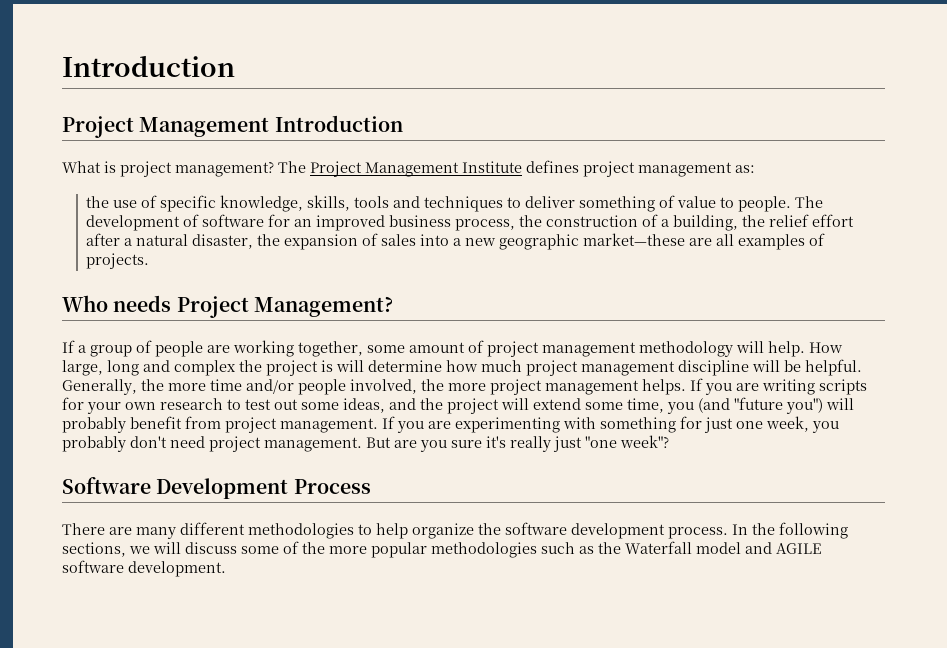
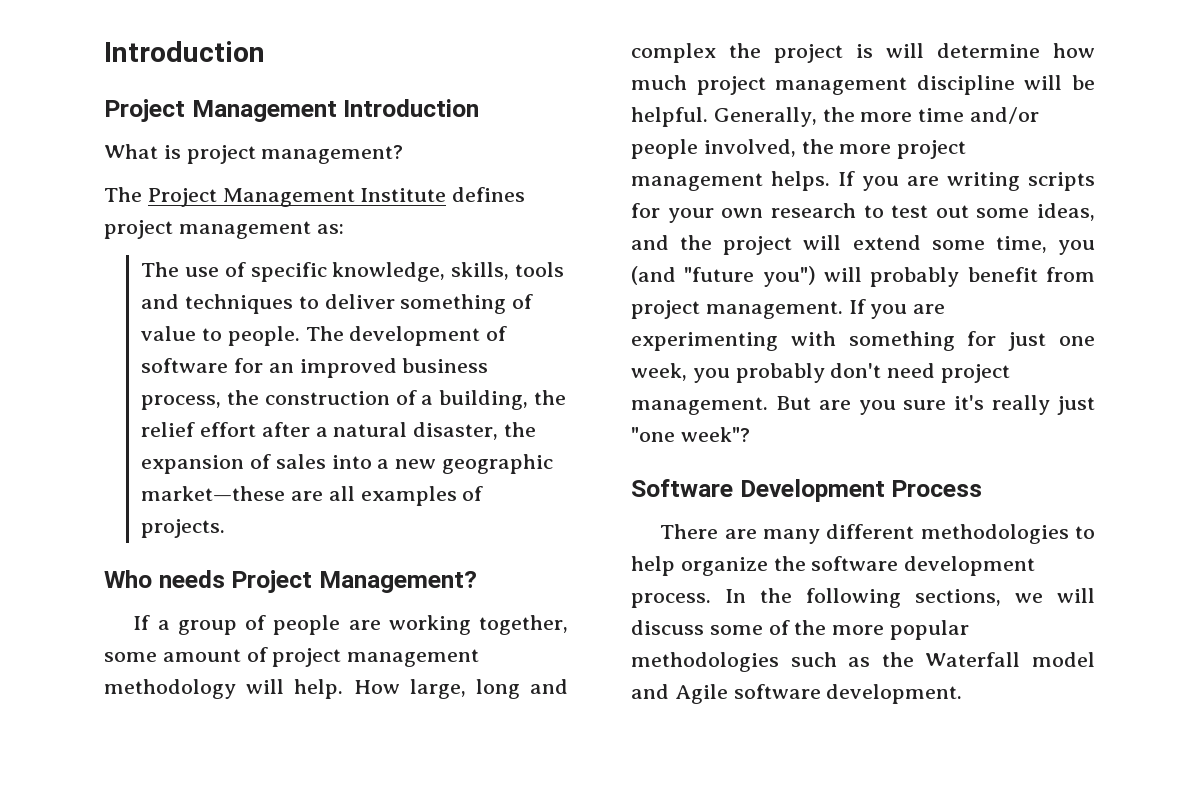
(274, 169) none -> (404, 154) //
[86,196,110,208] the -> [141,262,180,277] The
[776,543,821,554] AGILE -> [674,684,728,704] Agile

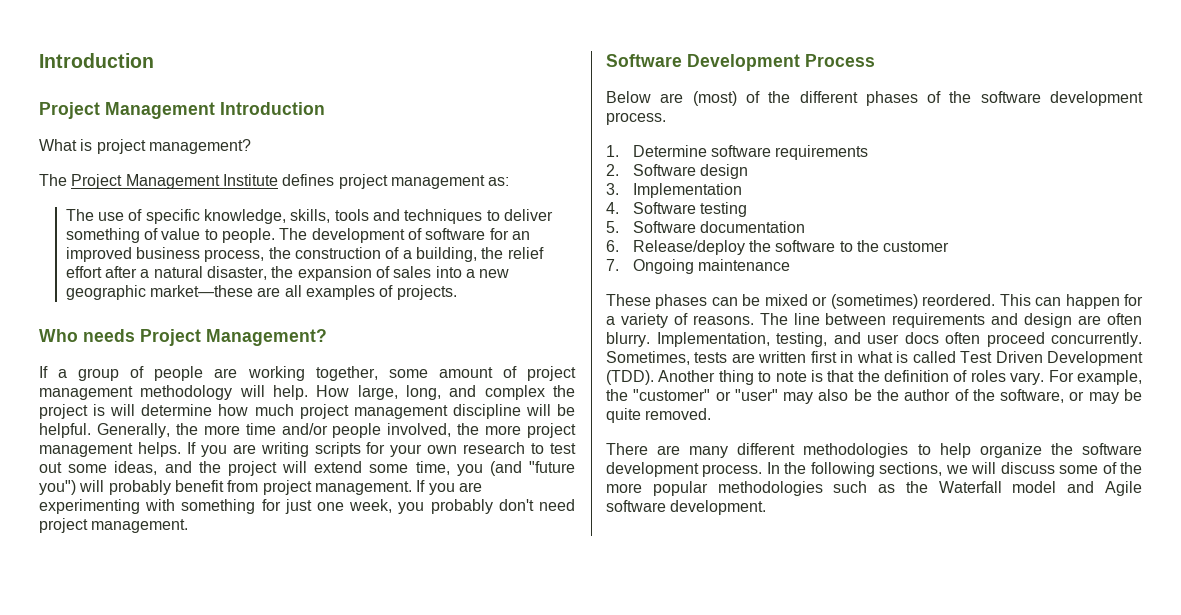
[475,679,520,699] long -> [405,385,441,400] long,
[775,395,1095,415] [631,427,750,442] [631,479,983,502] But are you sure it's really just "one week"? // Software Development Process -> [606,54,875,71] [606,91,1143,106] [606,112,666,125] [606,145,869,160] [606,164,749,179] [606,183,742,198] [606,202,748,217] [606,221,806,233] [606,240,950,255] [606,259,791,274] [606,294,1143,309] [606,313,1142,328] [606,332,1142,347] [606,351,1143,366] [606,370,1143,385] [606,389,1142,404] [606,408,712,423] // Software Development Process // Below are (most) of the different phases of the software development process. // 1. Determine software requirements // 2. Software design // 3. Implementation // 4. Software testing // 5. Software documentation // 6. Release/deploy the software to the customer // 7. Ongoing maintenance // These phases can be mixed or (sometimes) reordered. This can happen for a variety of reasons. The line between requirements and design are often blurry. Implementation, testing, and user docs often proceed concurrently. Sometimes, tests are written first in what is called Test Driven Development (TDD). Another thing to note is that the definition of roles vary. For example, the "customer" or "user" may also be the author of the software, or may be quite removed.

